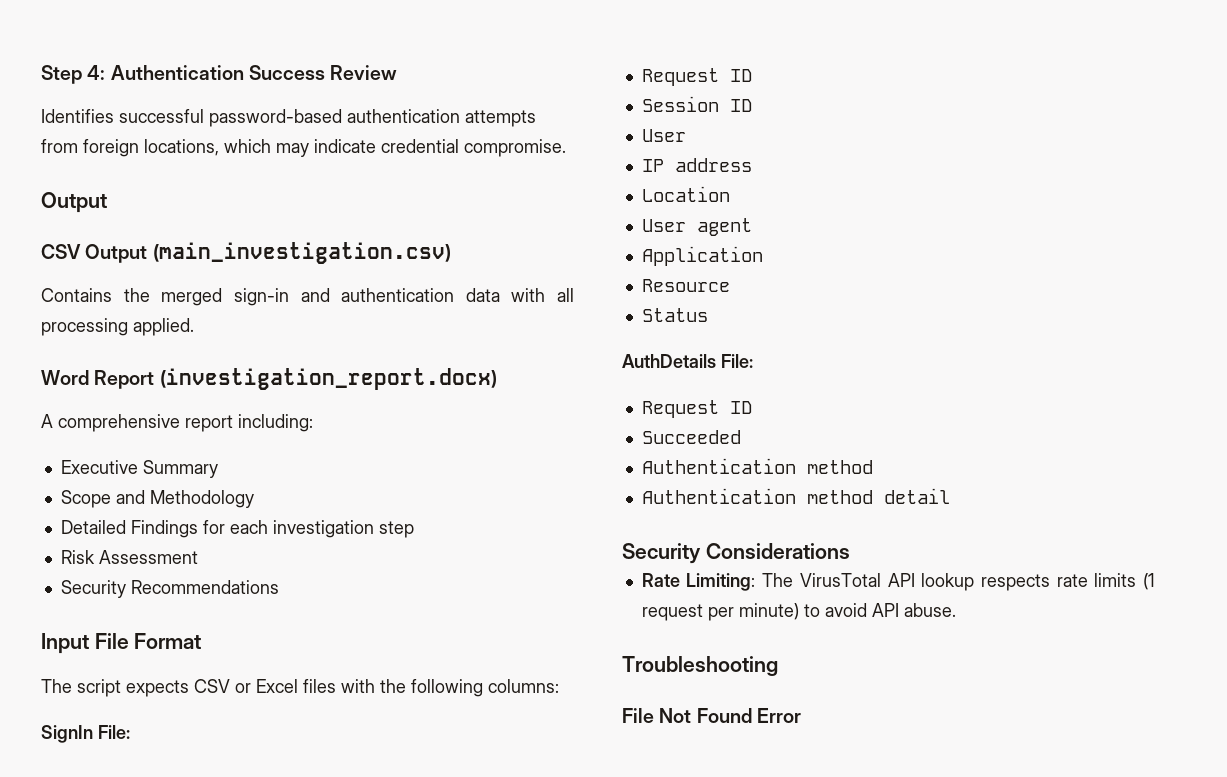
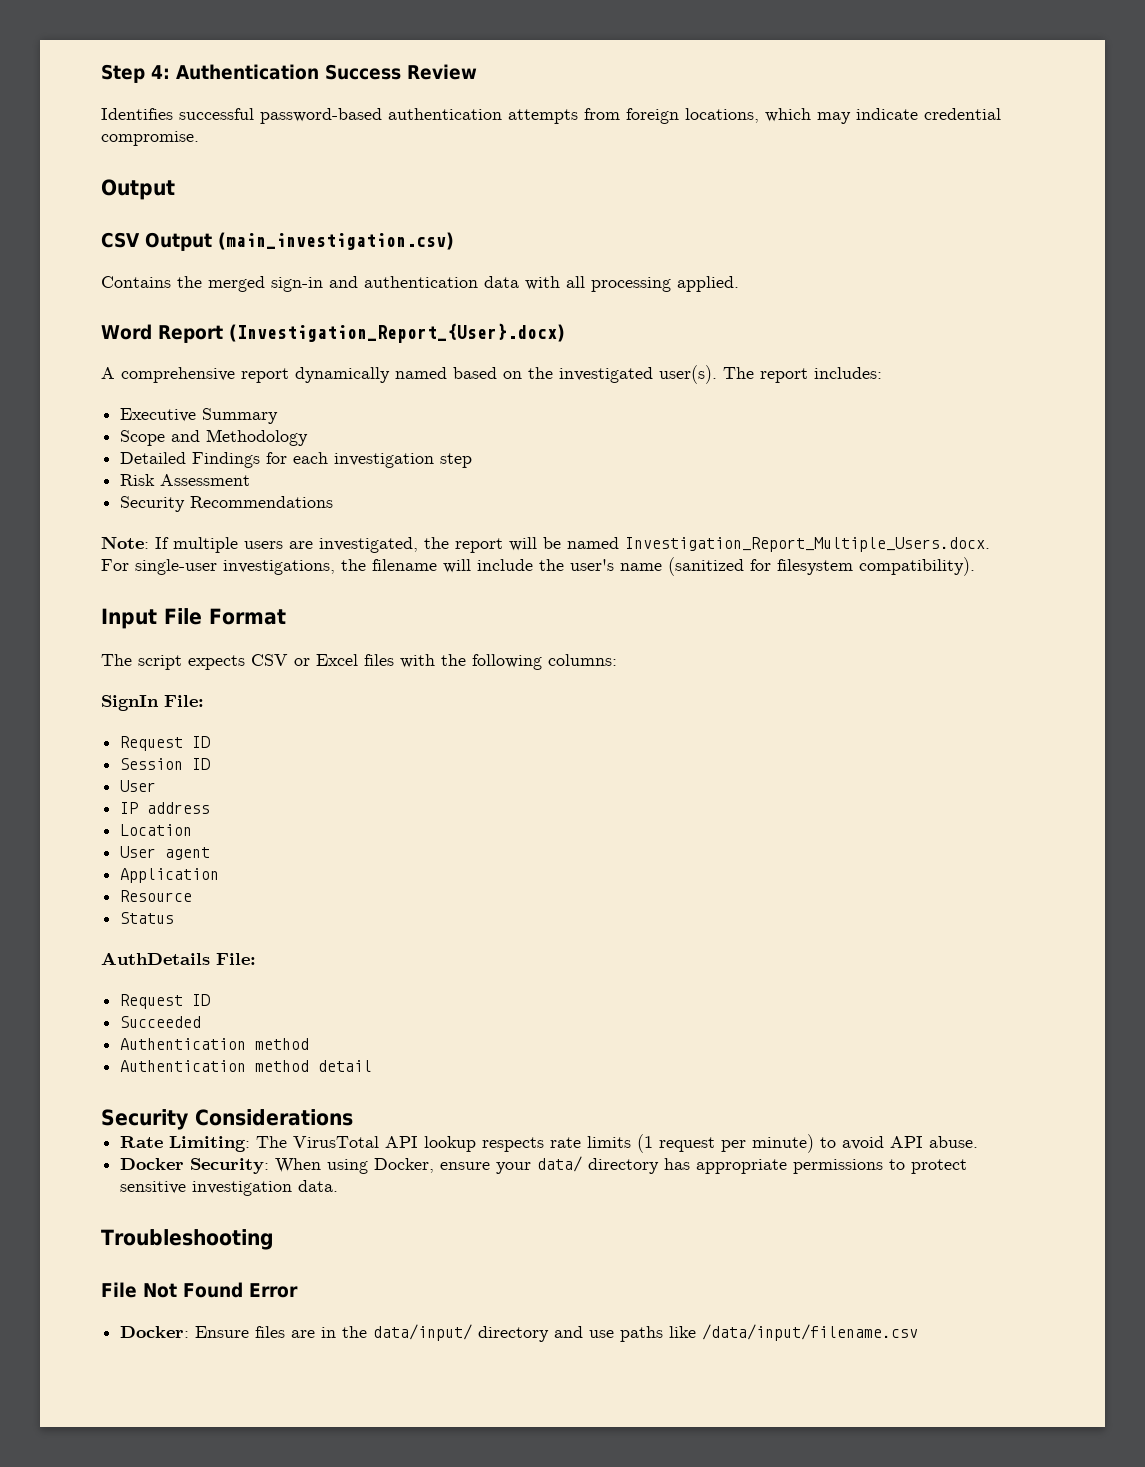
[159,368,497,390] (investigation_report.docx) -> [229,323,565,343] (Investigation_Report_{User}.docx)
[238,414,313,432] including: -> [295,365,882,384] dynamically named based on the investigated user(s). The report includes:
(279, 587) none -> [101,536,990,553] [101,557,975,576] // Note: If multiple users are investigated, the report will be named Investigation_Report_Multiple_Users.docx. For single-user investigations, the filename will include the user's name (sanitized for filesystem compatibility).
(956, 610) none -> [120,1156,968,1174] [120,1180,339,1196] // Docker Security: When using Docker, ensure your data/ directory has appropriate permissions to protect sensitive investigation data.
(801, 715) none -> [120,1324,919,1342] // Docker: Ensure files are in the data/input/ directory and use paths like /data/input/filename.csv

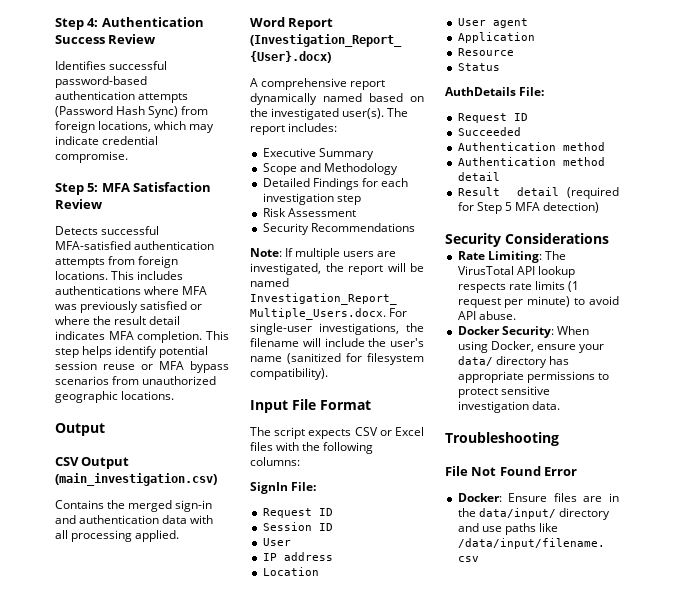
(578, 116) none -> [55,106,179,118] (Password Hash Sync)
(199, 138) none -> [55,182,212,195] [55,199,102,209] [55,226,160,235] [55,241,215,250] [55,256,179,268] [55,271,184,280] [55,286,208,295] [55,301,203,313] [55,316,181,325] [55,331,229,343] [55,346,209,358] [55,361,229,373] [55,376,217,385] [55,391,175,403] // Step 5: MFA Satisfaction Review // Detects successful MFA-satisfied authentication attempts from foreign locations. This includes authentications where MFA was previously satisfied or where the result detail indicates MFA completion. This step helps identify potential session reuse or MFA bypass scenarios from unauthorized geographic locations.
(373, 1066) none -> [457,187,619,199] [457,202,600,214] // Result detail (required for Step 5 MFA detection)

